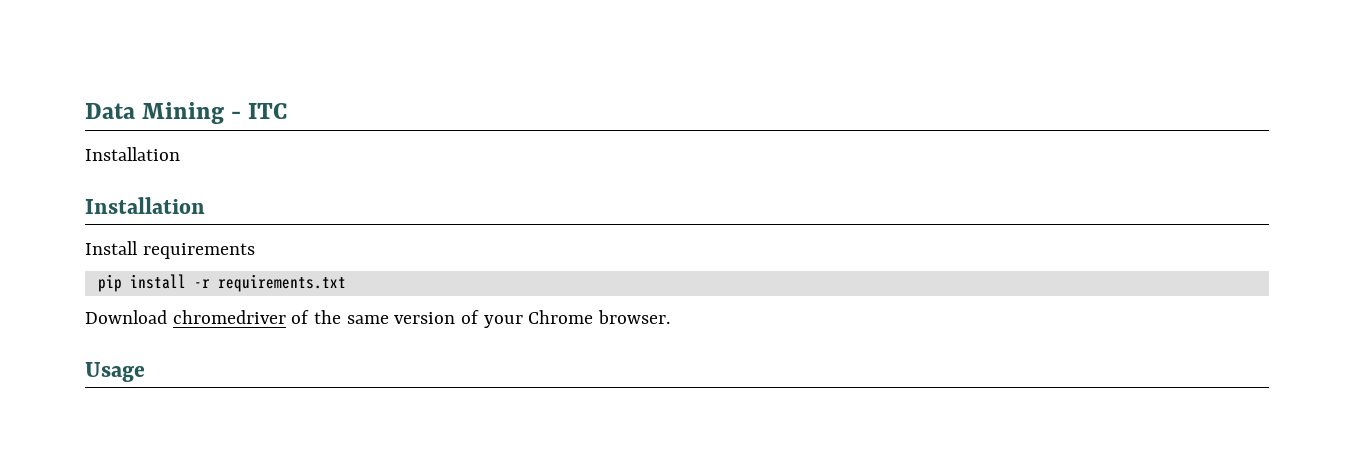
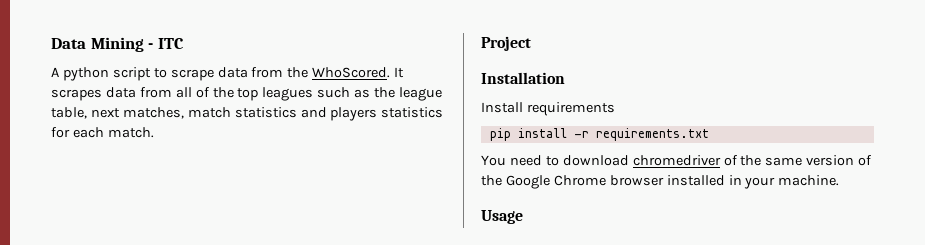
[85,147,180,161] Installation -> [51,67,405,81] [51,87,443,101] [51,107,444,121] [51,127,154,138] [481,36,531,51] A python script to scrape data from the WhoScored. It scrapes data from all of the top leagues such as the league table, next matches, match statistics and players statistics for each match. // Project
[85,310,167,324] Download -> [481,155,629,166] You need to download
[483,310,671,328] your Chrome browser. -> [481,175,840,189] the Google Chrome browser installed in your machine.

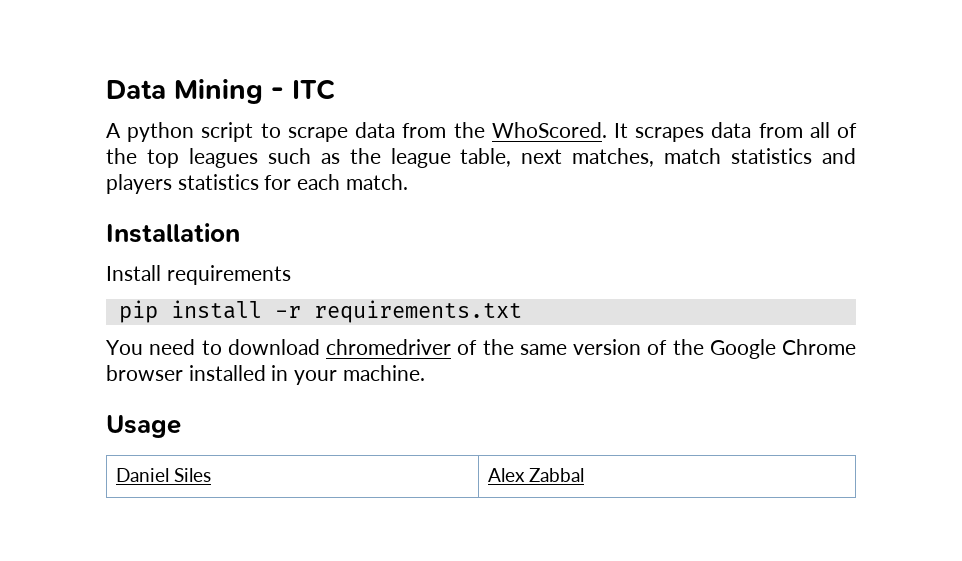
[481,36,531,51] // Project -> (408, 182) none
(523, 217) none -> [116,468,212,482] [488,468,585,482] // Daniel Siles | Alex Zabbal

